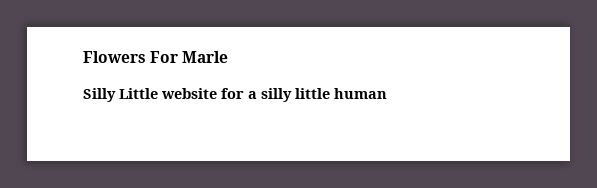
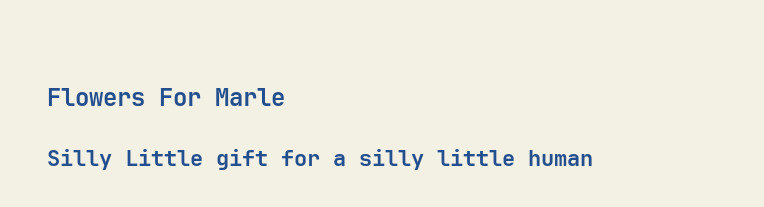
[161,88,217,99] website -> [216,149,268,170] gift

